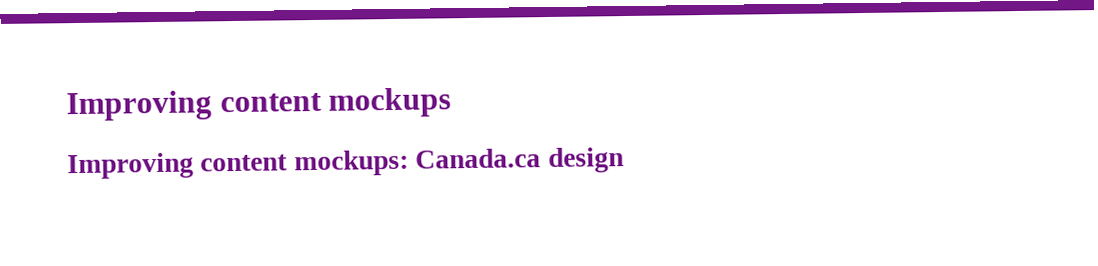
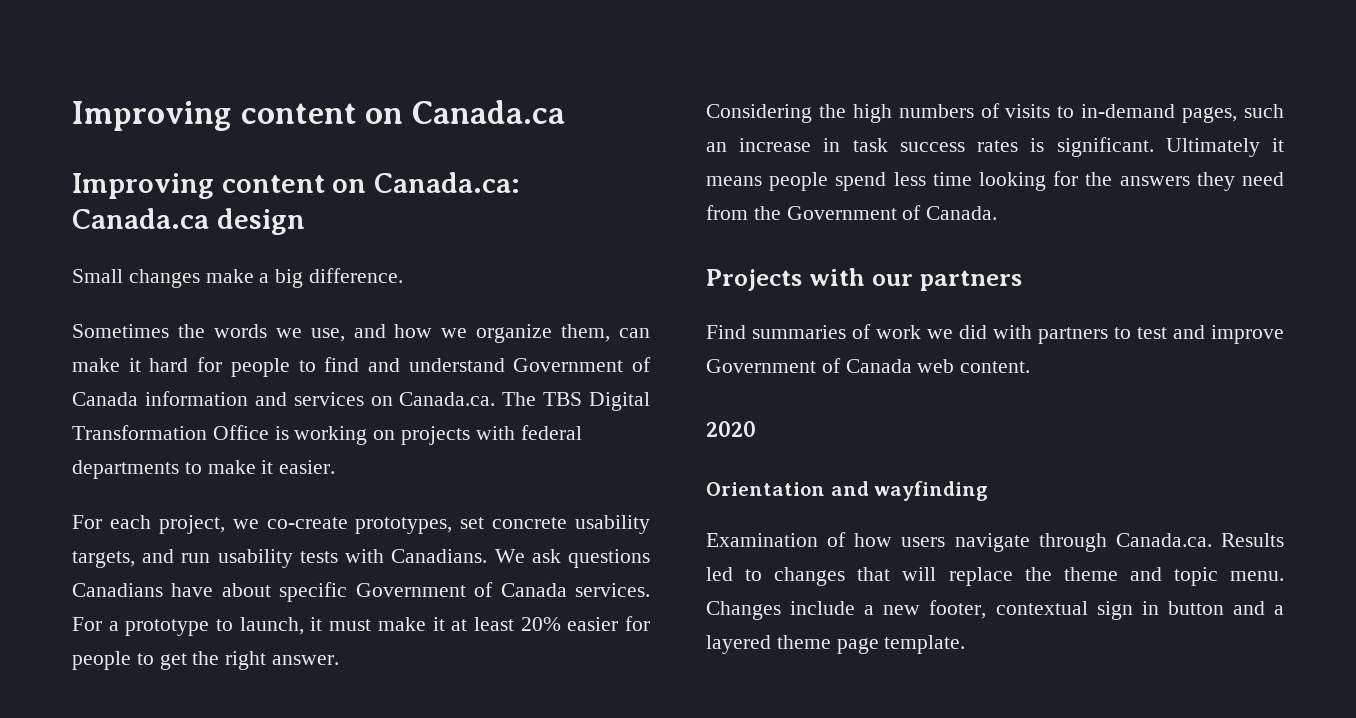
[66,87,452,122] [67,149,409,180] Improving content mockups // Improving content mockups: -> [72,100,565,131] [72,172,521,199] Improving content on Canada.ca // Improving content on Canada.ca:
(624, 160) none -> [72,268,404,288] [72,324,650,343] [72,357,651,377] [72,391,650,411] [72,425,582,445] [72,460,336,479] [72,515,650,534] [72,549,650,568] [72,582,651,602] [72,616,650,636] [72,651,340,670] [706,103,1284,123] [706,137,1284,157] [706,171,1284,191] [706,205,998,220] [706,268,1022,291] [706,324,1284,344] [706,358,1031,373] [706,421,756,437] [706,481,989,501] [706,532,1284,552] [706,567,1284,586] [706,600,1284,620] [706,635,966,654] // Small changes make a big difference. // Sometimes the words we use, and how we organize them, can make it hard for people to find and understand Government of Canada information and services on Canada.ca. The TBS Digital Transformation Office is working on projects with federal departments to make it easier. // For each project, we co-create prototypes, set concrete usability targets, and run usability tests with Canadians. We ask questions Canadians have about specific Government of Canada services. For a prototype to launch, it must make it at least 20% easier for people to get the right answer. // Considering the high numbers of visits to in-demand pages, such an increase in task success rates is significant. Ultimately it means people spend less time looking for the answers they need from the Government of Canada. // Projects with our partners // Find summaries of work we did with partners to test and improve Government of Canada web content. // 2020 // Orientation and wayfinding // Examination of how users navigate through Canada.ca. Results led to changes that will replace the theme and topic menu. Changes include a new footer, contextual sign in button and a layered theme page template.

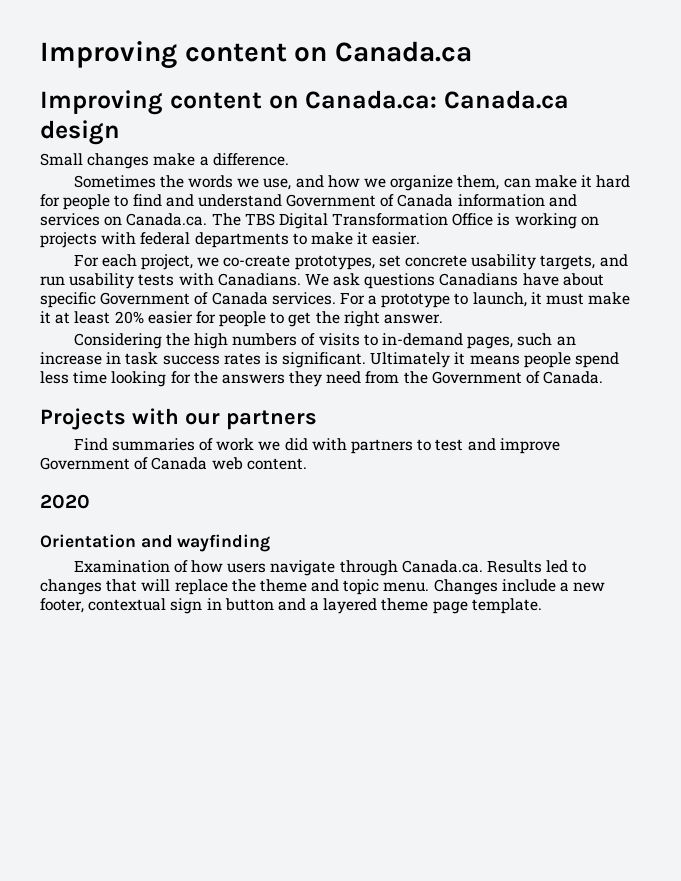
[275,269,304,288] big -> (209, 161) none

